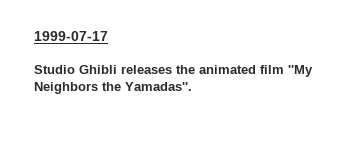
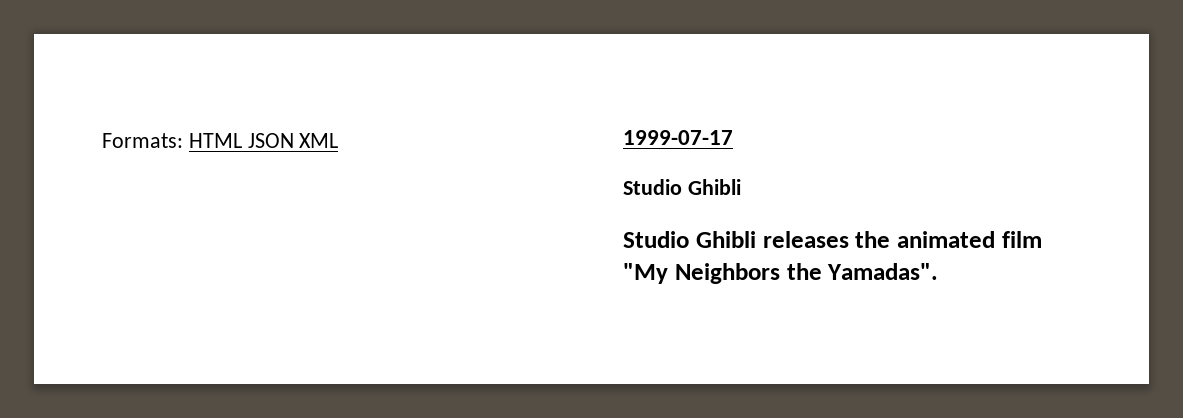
(34, 36) none -> [102,133,339,148] Formats: HTML JSON XML //
(117, 69) none -> [623,231,756,248] // Studio Ghibli
[288,65,313,77] ''My -> [623,263,668,284] "My
[125,82,192,91] Yamadas''. -> [827,263,939,280] Yamadas".

